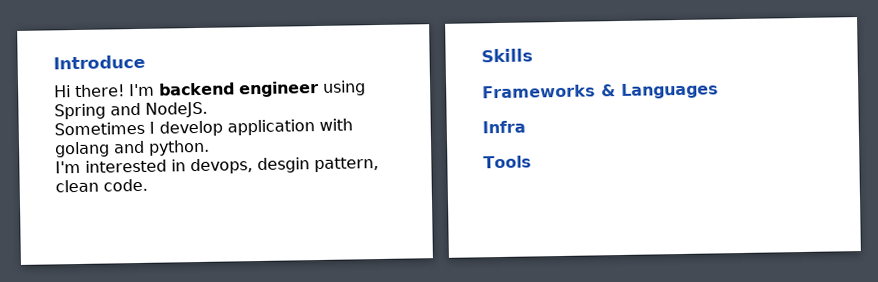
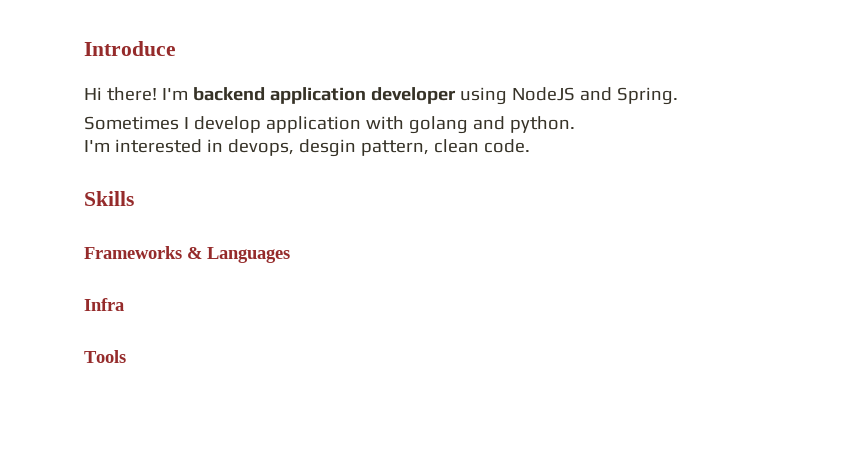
[238,80,366,98] [54,101,208,120] engineer using Spring and NodeJS. -> [269,87,678,105] application developer using NodeJS and Spring.

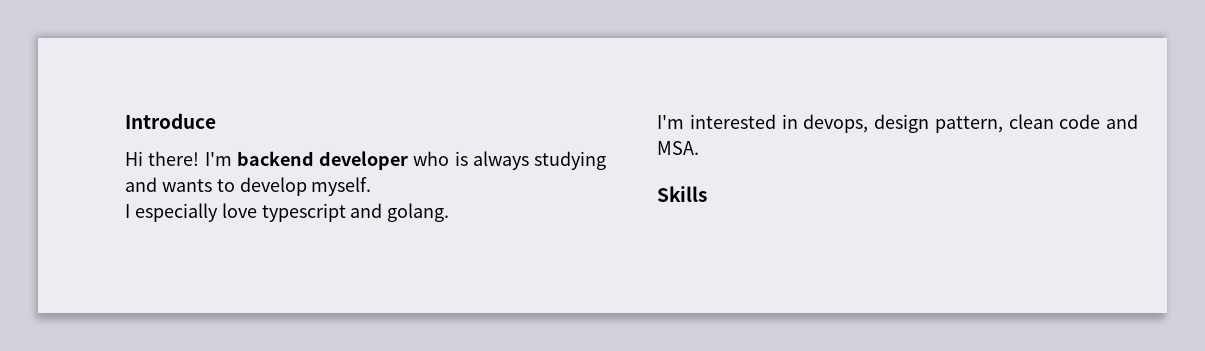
[269,87,678,105] [84,116,575,134] application developer using NodeJS and Spring. // Sometimes I develop application with golang and python. -> [319,151,606,170] [125,177,372,196] [125,203,450,222] developer who is always studying and wants to develop myself. // I especially love typescript and golang.
[298,139,356,157] desgin -> [874,114,929,133] design
[483,139,530,153] [84,191,134,206] [84,246,290,263] [84,298,124,311] [84,350,126,363] code. // Skills // Frameworks & Languages // Infra // Tools -> [1059,114,1138,129] [657,141,699,155] [657,186,707,202] code and MSA. // Skills

